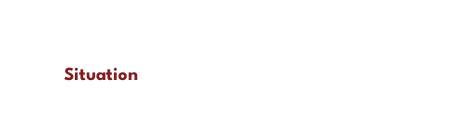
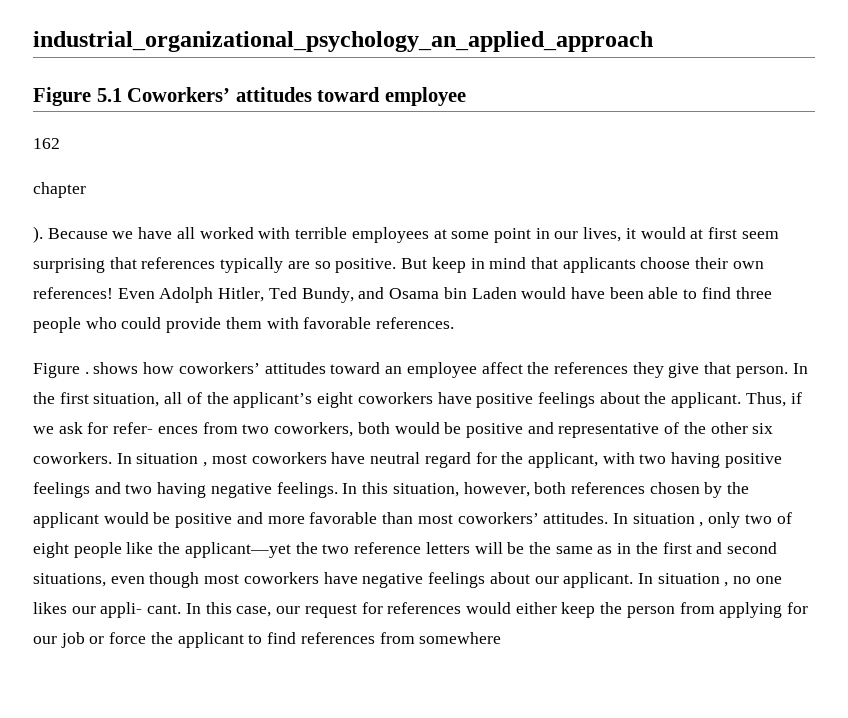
[64,67,138,81] Situation -> [33,31,653,52] [33,87,466,106] [33,138,60,149] [33,182,86,198] [33,226,779,243] [33,257,764,273] [33,287,772,303] [33,317,455,333] [33,362,808,378] [33,392,802,408] [33,422,774,438] [33,452,782,468] [33,482,750,498] [33,512,792,528] [33,542,778,558] [33,572,782,588] [33,602,809,618] [33,632,502,648] industrial_organizational_psychology_an_applied_approach // Figure 5.1 Coworkers’ attitudes toward employee // 162 // chapter // ). Because we have all worked with terrible employees at some point in our lives, it would at first seem surprising that references typically are so positive. But keep in mind that applicants choose their own references! Even Adolph Hitler, Ted Bundy, and Osama bin Laden would have been able to find three people who could provide them with favorable references. // Figure . shows how coworkers’ attitudes toward an employee affect the references they give that person. In the first situation, all of the applicant’s eight coworkers have positive feelings about the applicant. Thus, if we ask for refer- ences from two coworkers, both would be positive and representative of the other six coworkers. In situation , most coworkers have neutral regard for the applicant, with two having positive feelings and two having negative feelings. In this situation, however, both references chosen by the applicant would be positive and more favorable than most coworkers’ attitudes. In situation , only two of eight people like the applicant—yet the two reference letters will be the same as in the first and second situations, even though most coworkers have negative feelings about our applicant. In situation , no one likes our appli- cant. In this case, our request for references would either keep the person from applying for our job or force the applicant to find references from somewhere

